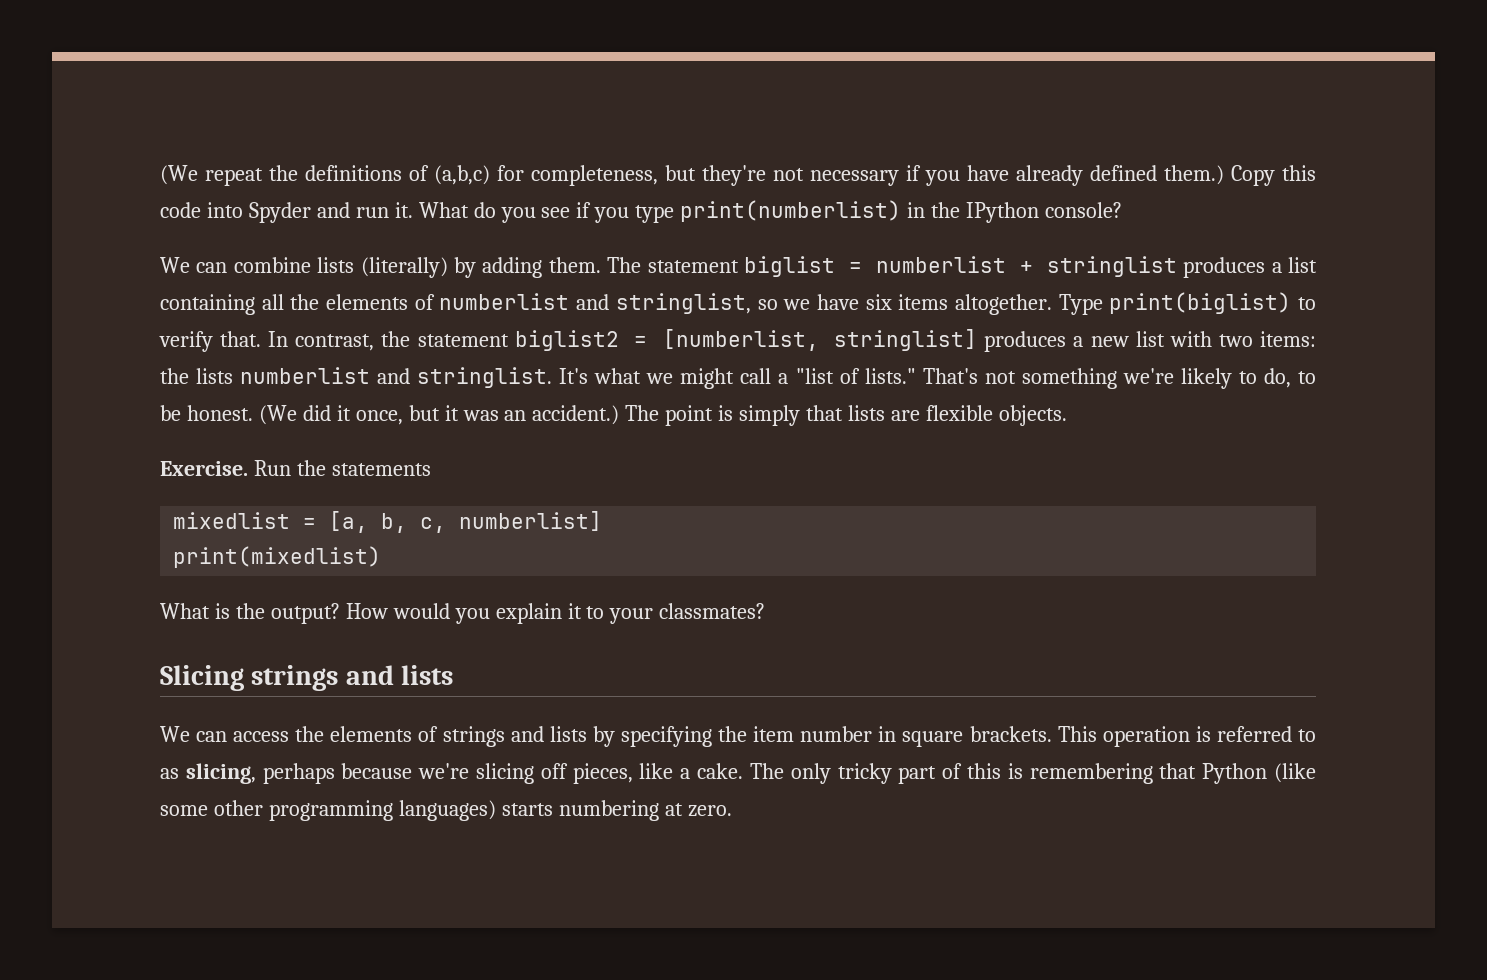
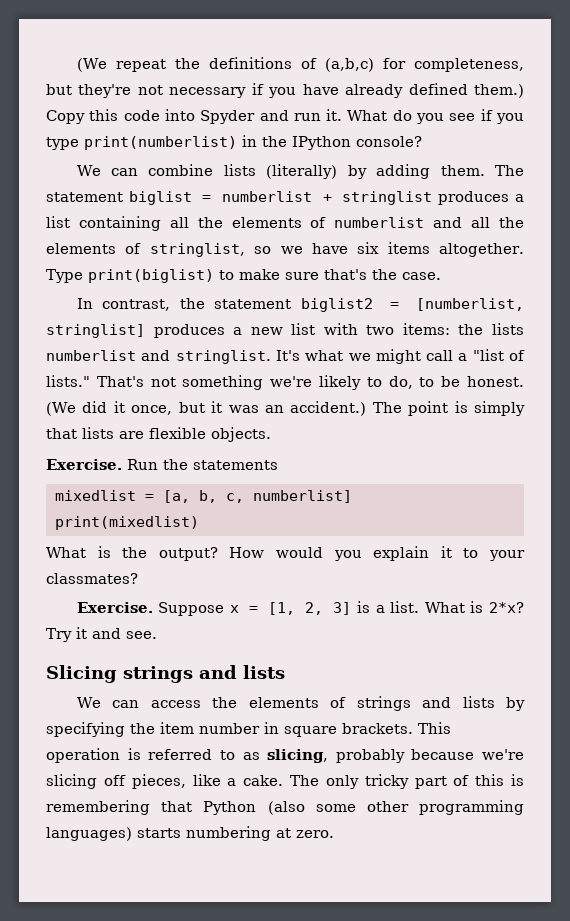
(610, 302) none -> [471,217,525,228] [46,243,142,254] all the elements of
[159,331,262,352] verify that. -> [239,269,441,280] make sure that's the case. //
(766, 611) none -> [76,601,524,616] [46,627,157,642] // Exercise. Suppose x = [1, 2, 3] is a list. What is 2*x? Try it and see.
[262,763,335,784] perhaps -> [335,749,405,763] probably
[1274,763,1317,783] (like -> [267,801,305,815] (also

